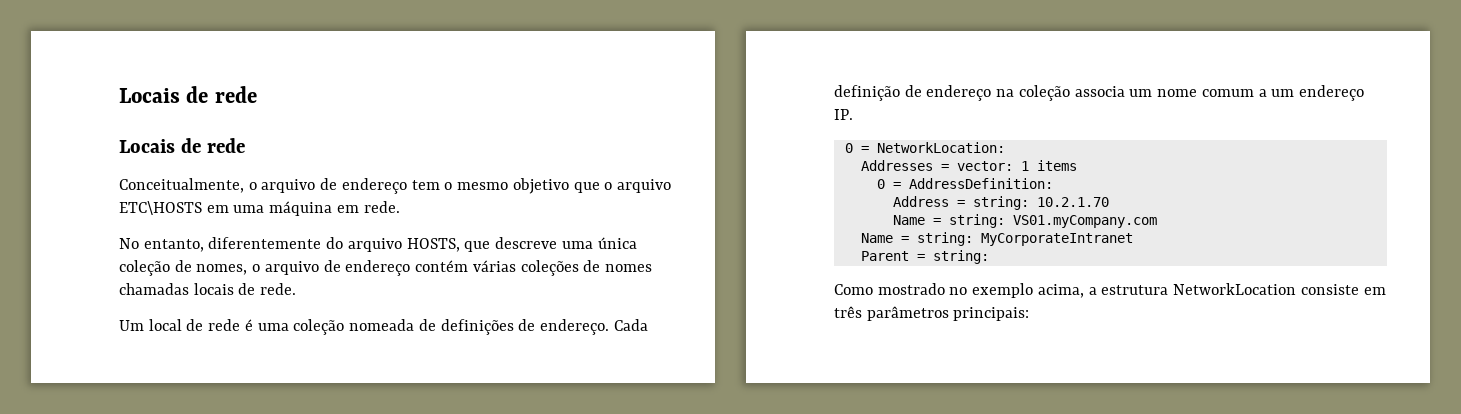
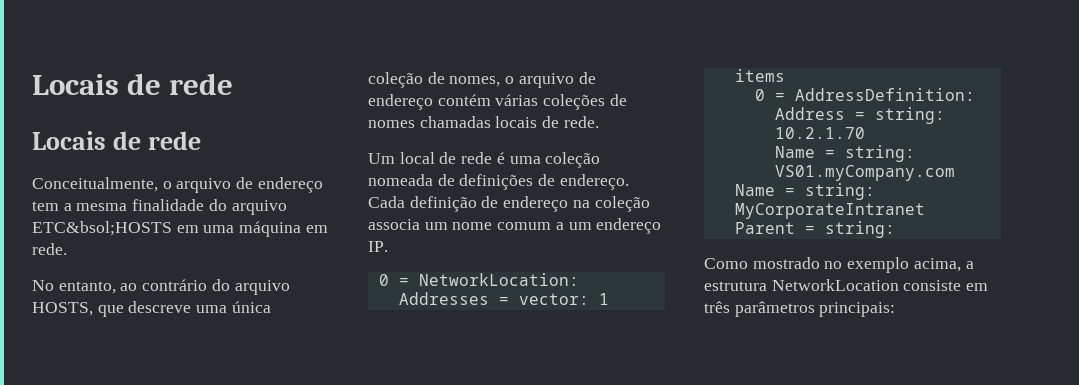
[444,178,671,194] [119,201,202,215] o mesmo objetivo que o arquivo ETC\HOSTS -> [63,199,287,215] [32,221,172,236] a mesma finalidade do arquivo ETC&bsol;HOSTS
[208,237,322,249] diferentemente -> [120,279,208,291] ao contrário

